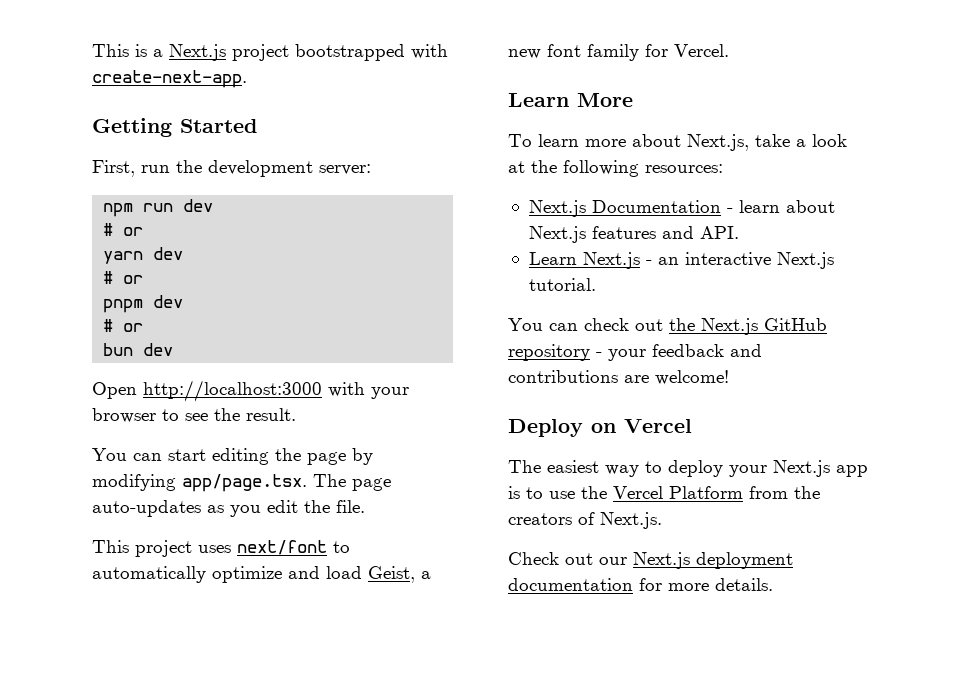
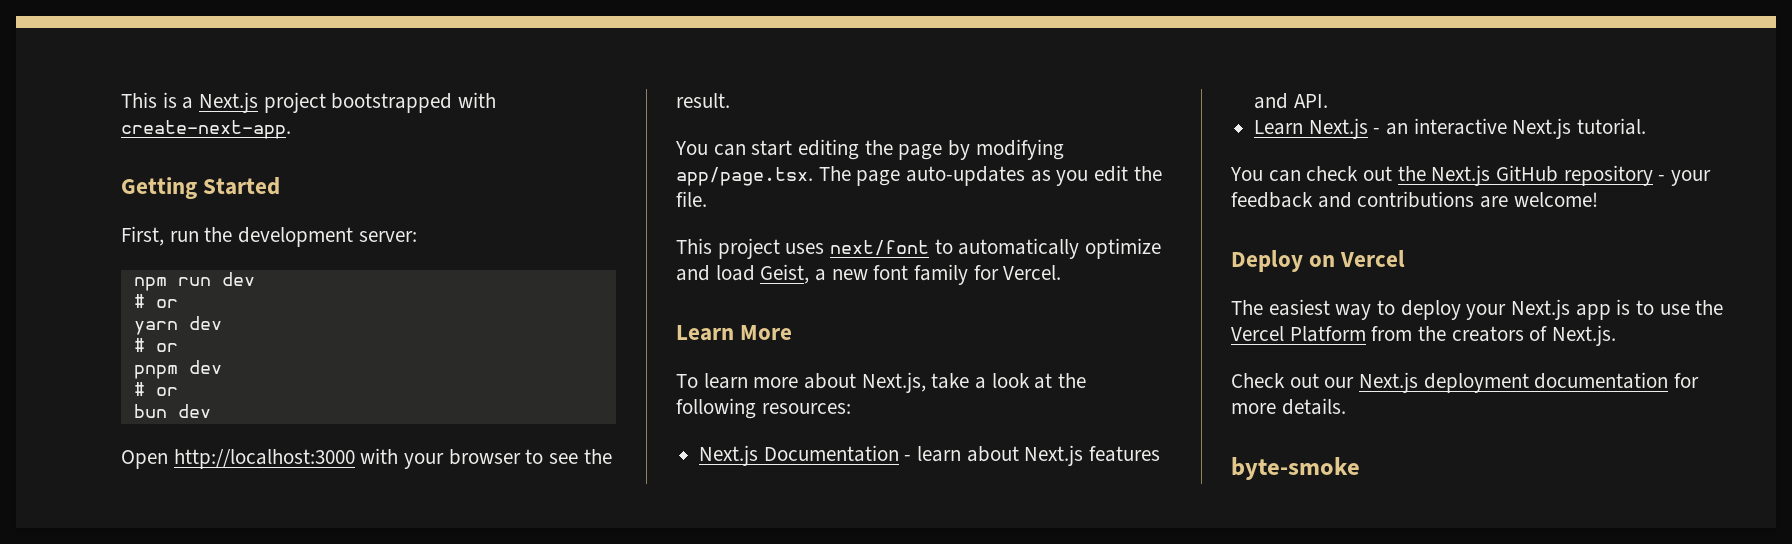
(773, 584) none -> [1231,457,1360,480] // byte-smoke

